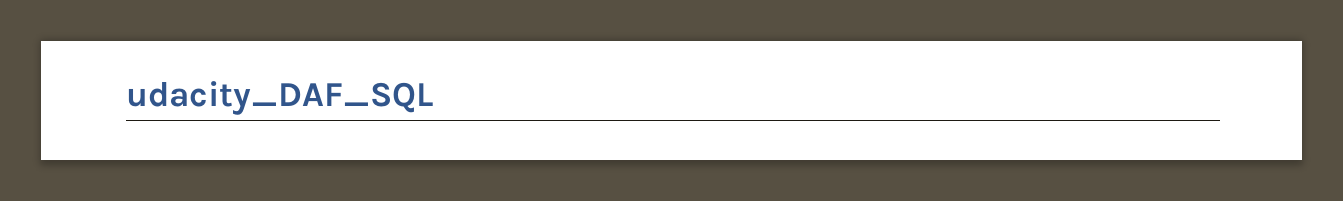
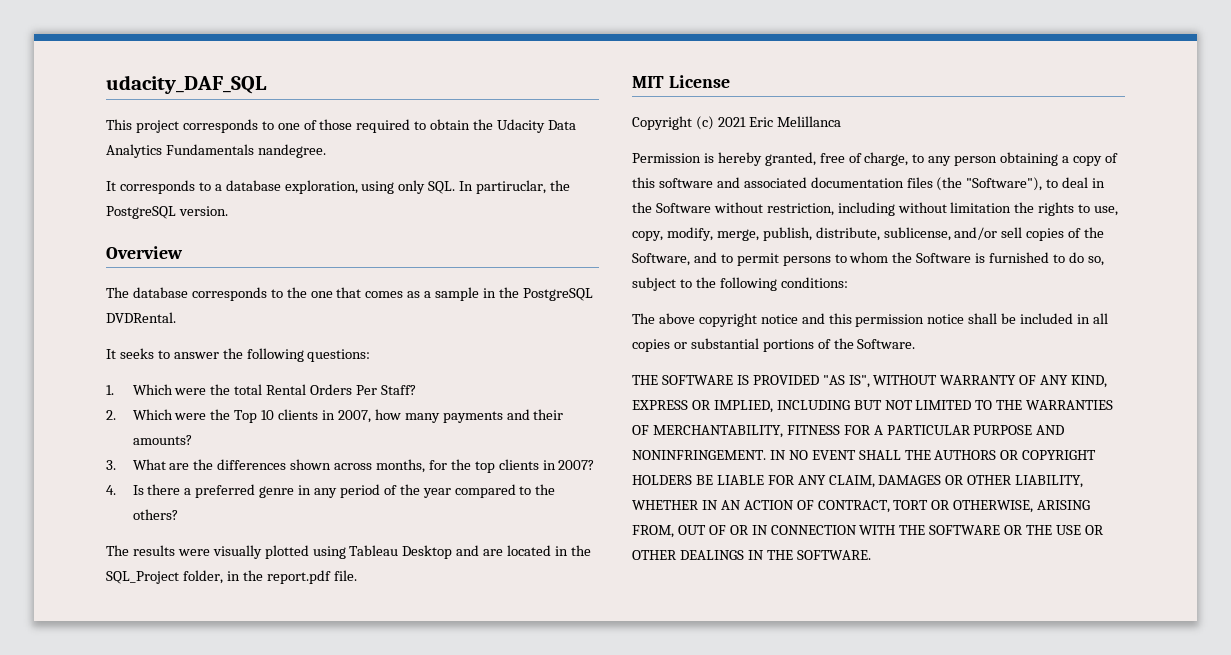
(433, 98) none -> [106,119,576,133] [106,144,326,158] [106,180,571,194] [106,206,228,219] [106,246,183,259] [106,287,593,301] [106,312,176,323] [106,348,371,362] [106,384,416,395] [106,409,564,423] [132,435,192,445] [106,459,595,473] [106,484,556,498] [132,509,178,520] [106,545,591,559] [106,570,357,584] [632,75,730,88] [632,116,841,130] [632,152,1118,166] [632,177,1106,191] [632,202,1119,216] [632,227,1105,241] [632,252,1104,266] [632,277,848,291] [632,313,1108,327] [632,338,916,352] [632,375,1108,388] [632,400,1114,413] [632,425,1065,438] [632,450,1097,460] [632,475,1084,488] [632,500,1091,513] [632,525,1104,538] [632,550,871,560] // This project corresponds to one of those required to obtain the Udacity Data Analytics Fundamentals nandegree. // It corresponds to a database exploration, using only SQL. In partiruclar, the PostgreSQL version. // Overview // The database corresponds to the one that comes as a sample in the PostgreSQL DVDRental. // It seeks to answer the following questions: // 1. Which were the total Rental Orders Per Staff? // 2. Which were the Top 10 clients in 2007, how many payments and their amounts? // 3. What are the differences shown across months, for the top clients in 2007? // 4. Is there a preferred genre in any period of the year compared to the others? // The results were visually plotted using Tableau Desktop and are located in the SQL_Project folder, in the report.pdf file. // MIT License // Copyright (c) 2021 Eric Melillanca // Permission is hereby granted, free of charge, to any person obtaining a copy of this software and associated documentation files (the "Software"), to deal in the Software without restriction, including without limitation the rights to use, copy, modify, merge, publish, distribute, sublicense, and/or sell copies of the Software, and to permit persons to whom the Software is furnished to do so, subject to the following conditions: // The above copyright notice and this permission notice shall be included in all copies or substantial portions of the Software. // THE SOFTWARE IS PROVIDED "AS IS", WITHOUT WARRANTY OF ANY KIND, EXPRESS OR IMPLIED, INCLUDING BUT NOT LIMITED TO THE WARRANTIES OF MERCHANTABILITY, FITNESS FOR A PARTICULAR PURPOSE AND NONINFRINGEMENT. IN NO EVENT SHALL THE AUTHORS OR COPYRIGHT HOLDERS BE LIABLE FOR ANY CLAIM, DAMAGES OR OTHER LIABILITY, WHETHER IN AN ACTION OF CONTRACT, TORT OR OTHERWISE, ARISING FROM, OUT OF OR IN CONNECTION WITH THE SOFTWARE OR THE USE OR OTHER DEALINGS IN THE SOFTWARE.

